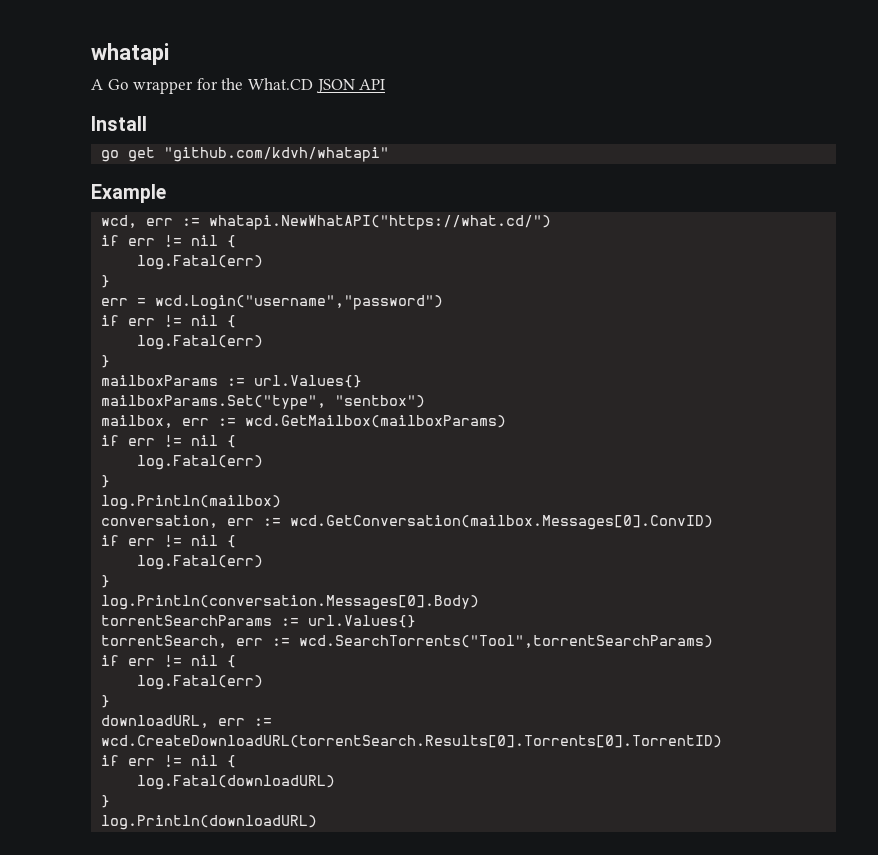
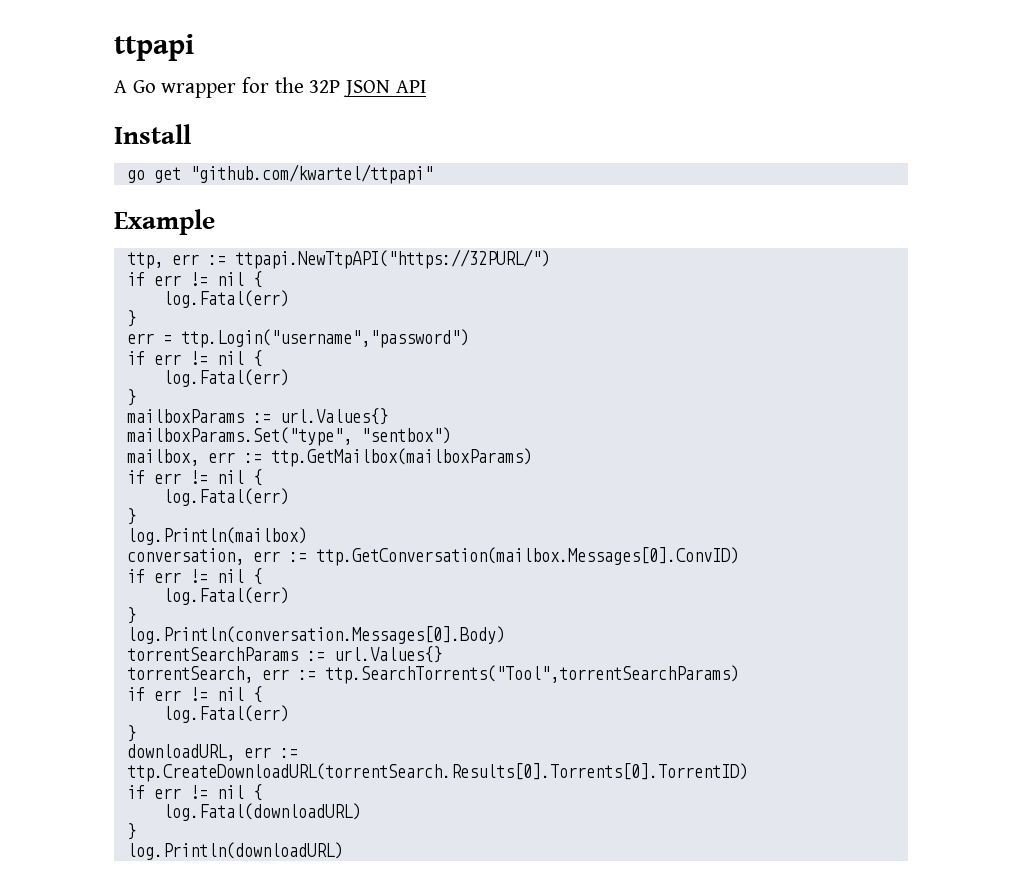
[91,43,169,65] whatapi -> [114,34,194,61] ttpapi
[247,78,313,90] What.CD -> [309,80,341,93] 32P
[164,147,390,162] "github.com/kdvh/whatapi" -> [189,164,433,184] "github.com/kwartel/ttpapi"
[101,215,552,230] wcd, err := whatapi.NewWhatAPI("https://what.cd/") -> [126,249,550,269] ttp, err := ttpapi.NewTtpAPI("https://32PURL/")
[155,295,444,310] wcd.Login("username","password") -> [180,329,469,348] ttp.Login("username","password")
[245,415,507,428] wcd.GetMailbox(mailboxParams) -> [270,448,532,467] ttp.GetMailbox(mailboxParams)
[290,515,714,530] wcd.GetConversation(mailbox.Messages[0].ConvID) -> [315,547,739,566] ttp.GetConversation(mailbox.Messages[0].ConvID)
[299,635,714,648] wcd.SearchTorrents("Tool",torrentSearchParams) -> [324,665,739,684] ttp.SearchTorrents("Tool",torrentSearchParams)
[101,735,723,748] wcd.CreateDownloadURL(torrentSearch.Results[0].Torrents[0].TorrentID) -> [126,763,748,782] ttp.CreateDownloadURL(torrentSearch.Results[0].Torrents[0].TorrentID)

